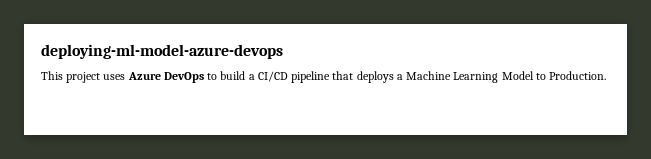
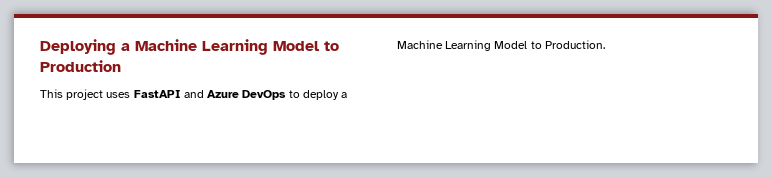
[41,44,283,59] deploying-ml-model-azure-devops -> [40,39,339,55] [40,60,121,72] Deploying a Machine Learning Model to Production
(126, 77) none -> [133,90,204,98] FastAPI and
[220,71,394,83] build a CI/CD pipeline that deploys -> [302,90,339,100] deploy

